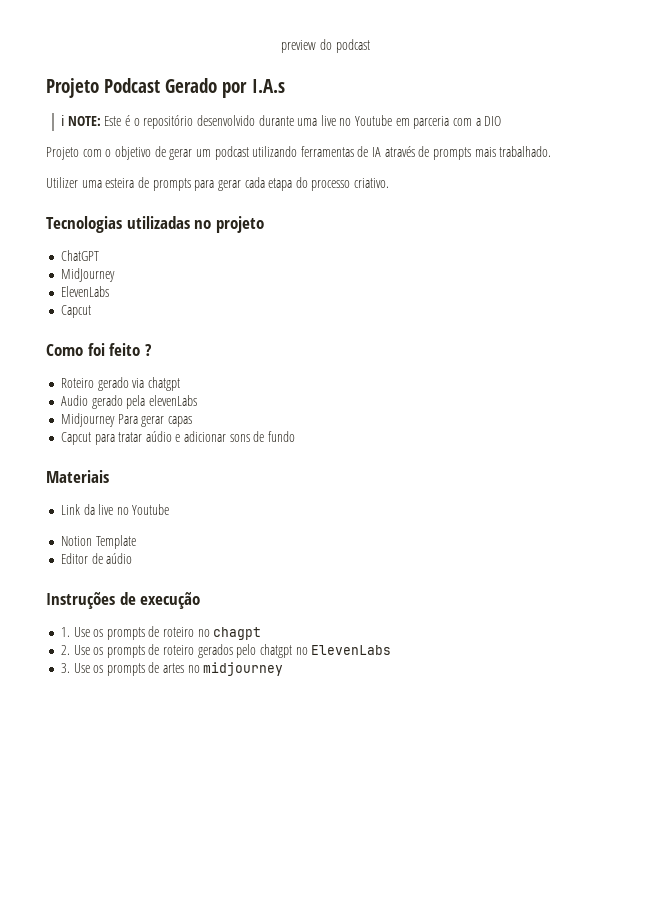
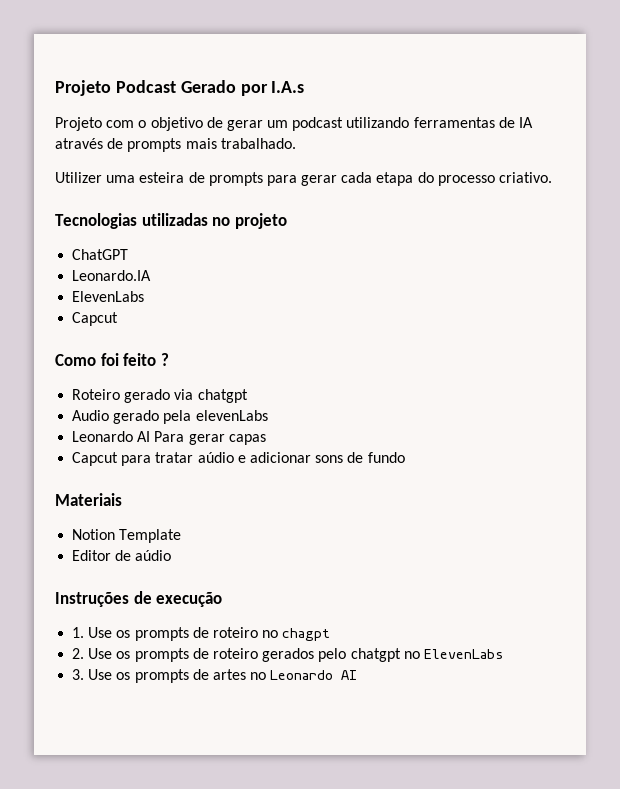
[281,39,370,53] preview do podcast // -> (55, 88) none
[61,115,502,129] // ℹ NOTE: Este é o repositório desenvolvido durante uma live no Youtube em parceria com a DIO -> (305, 87) none
[60,268,115,282] MidJourney -> [72,270,152,281] Leonardo.IA
[60,413,115,427] Midjourney -> [72,431,151,442] Leonardo AI
[60,504,170,515] // Link da live no Youtube -> (122, 499) none
[203,662,284,676] midjourney -> [270,670,358,680] Leonardo AI

